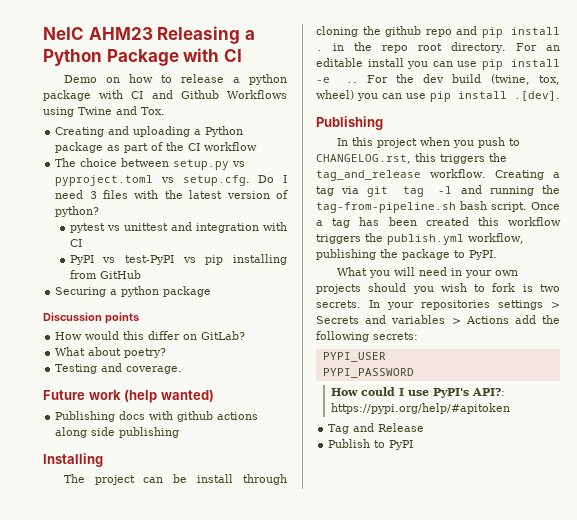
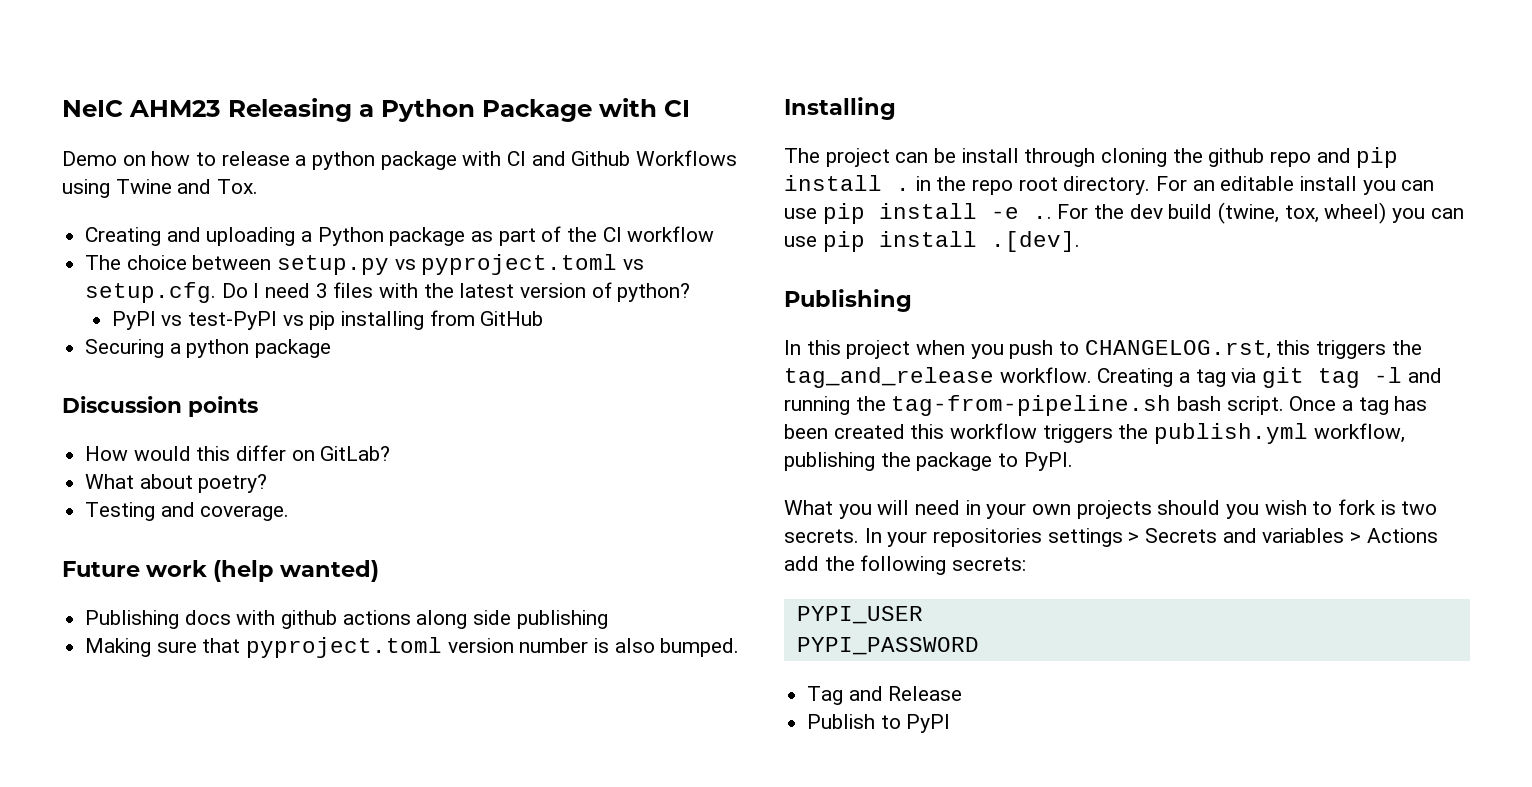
[69,222,287,233] [69,239,82,247] // pytest vs unittest and integration with CI -> (691, 292) none
(180, 432) none -> [85,637,740,658] // Making sure that pyproject.toml version number is also bumped.
[330,387,505,398] [330,403,510,414] // How could I use PyPI's API?: https://pypi.org/help/#apitoken -> (979, 646) none

